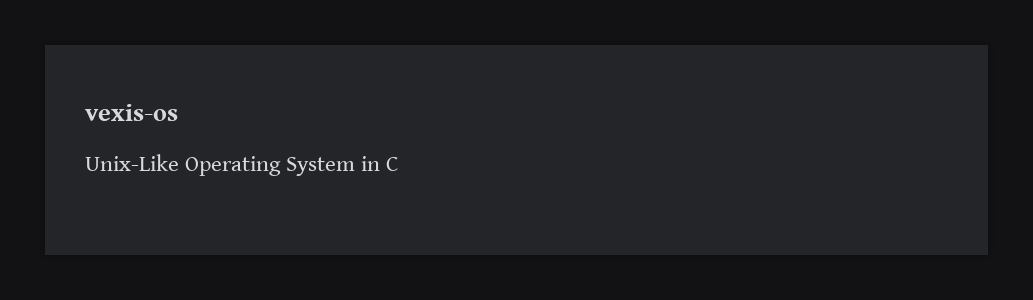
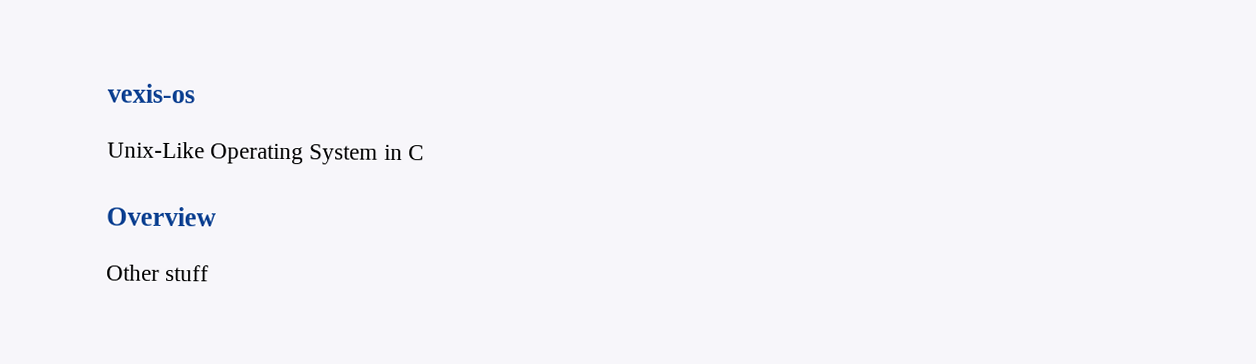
(400, 164) none -> [106,206,216,227] [106,264,210,282] // Overview // Other stuff

